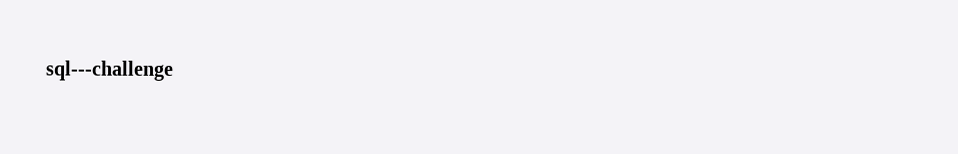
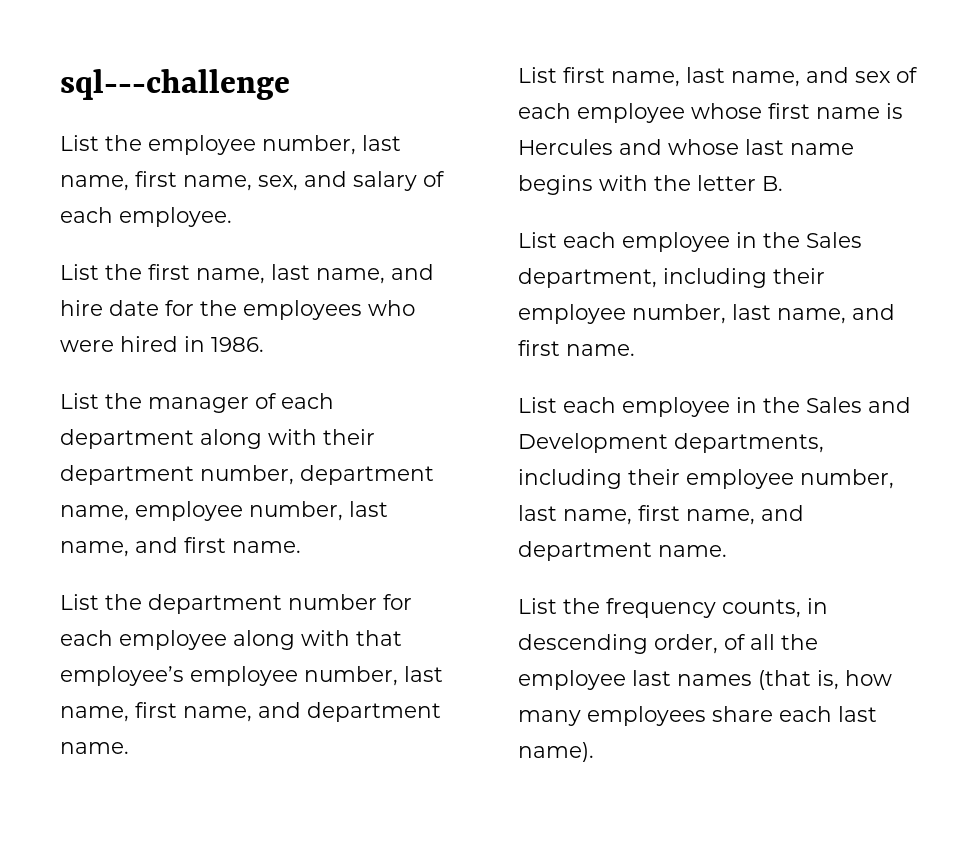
(174, 70) none -> [60,135,401,155] [60,171,445,191] [60,207,232,227] [60,264,434,284] [60,300,415,320] [60,336,264,352] [60,393,334,413] [60,429,375,449] [60,465,434,485] [60,501,388,521] [60,537,301,557] [60,594,412,614] [60,630,402,650] [60,666,443,686] [60,702,441,722] [60,742,129,754] [518,67,918,87] [518,103,903,123] [518,139,854,155] [518,175,783,195] [518,232,862,252] [518,268,825,288] [518,304,895,324] [518,340,635,356] [518,397,911,417] [518,433,824,453] [518,469,894,489] [518,505,804,525] [518,541,727,561] [518,598,828,618] [518,634,818,654] [518,670,892,690] [518,706,877,726] [518,742,594,762] // List the employee number, last name, first name, sex, and salary of each employee. // List the first name, last name, and hire date for the employees who were hired in 1986. // List the manager of each department along with their department number, department name, employee number, last name, and first name. // List the department number for each employee along with that employee’s employee number, last name, first name, and department name. // List first name, last name, and sex of each employee whose first name is Hercules and whose last name begins with the letter B. // List each employee in the Sales department, including their employee number, last name, and first name. // List each employee in the Sales and Development departments, including their employee number, last name, first name, and department name. // List the frequency counts, in descending order, of all the employee last names (that is, how many employees share each last name).

